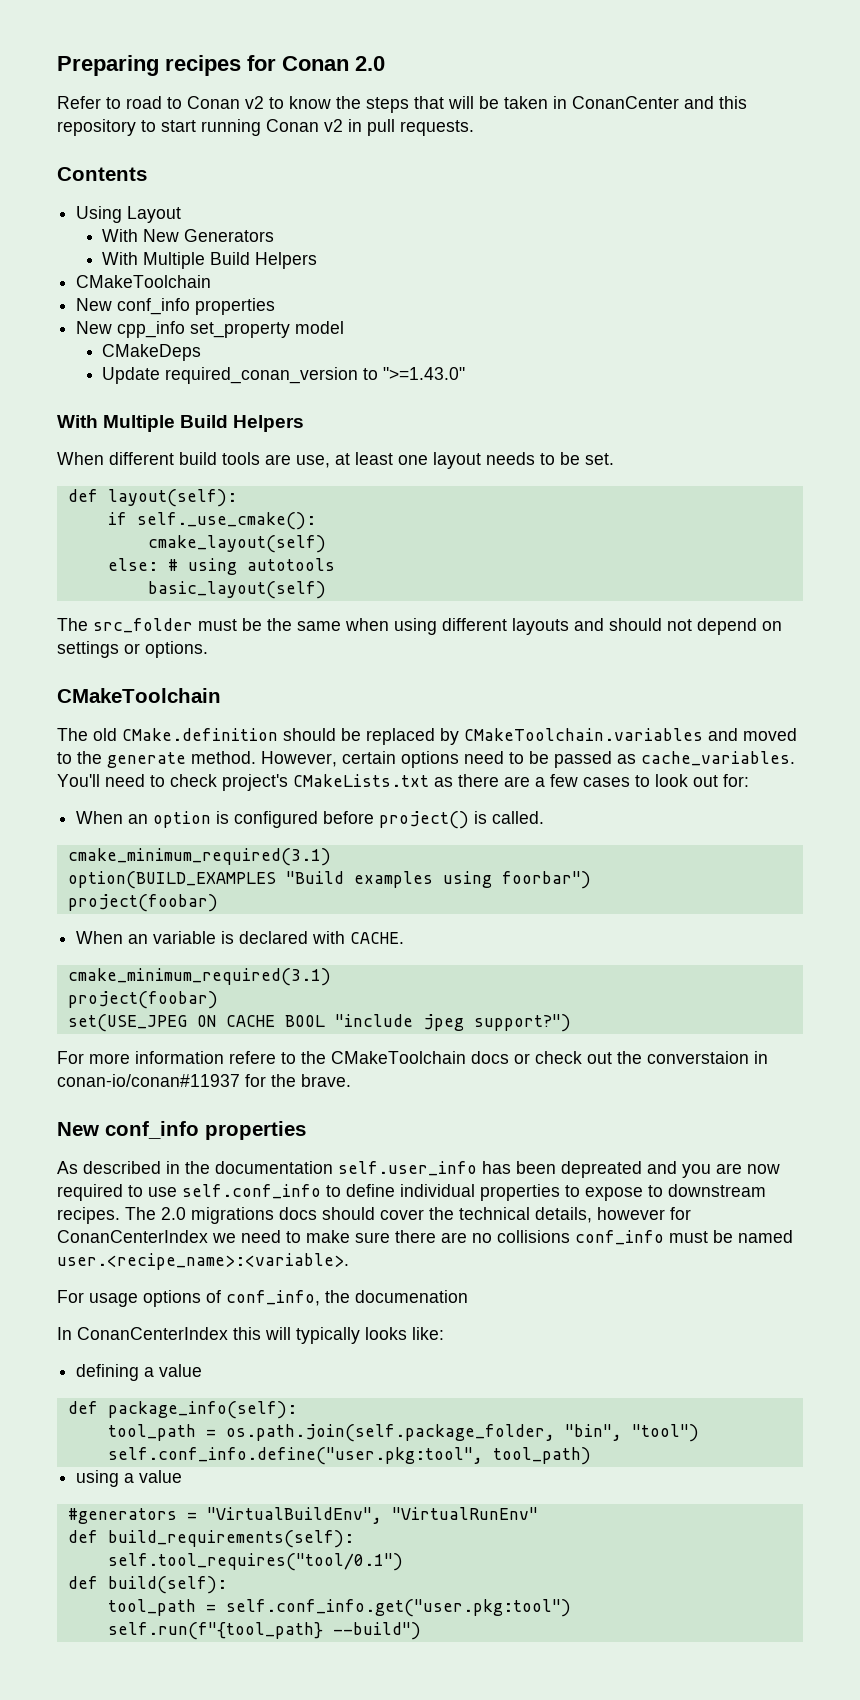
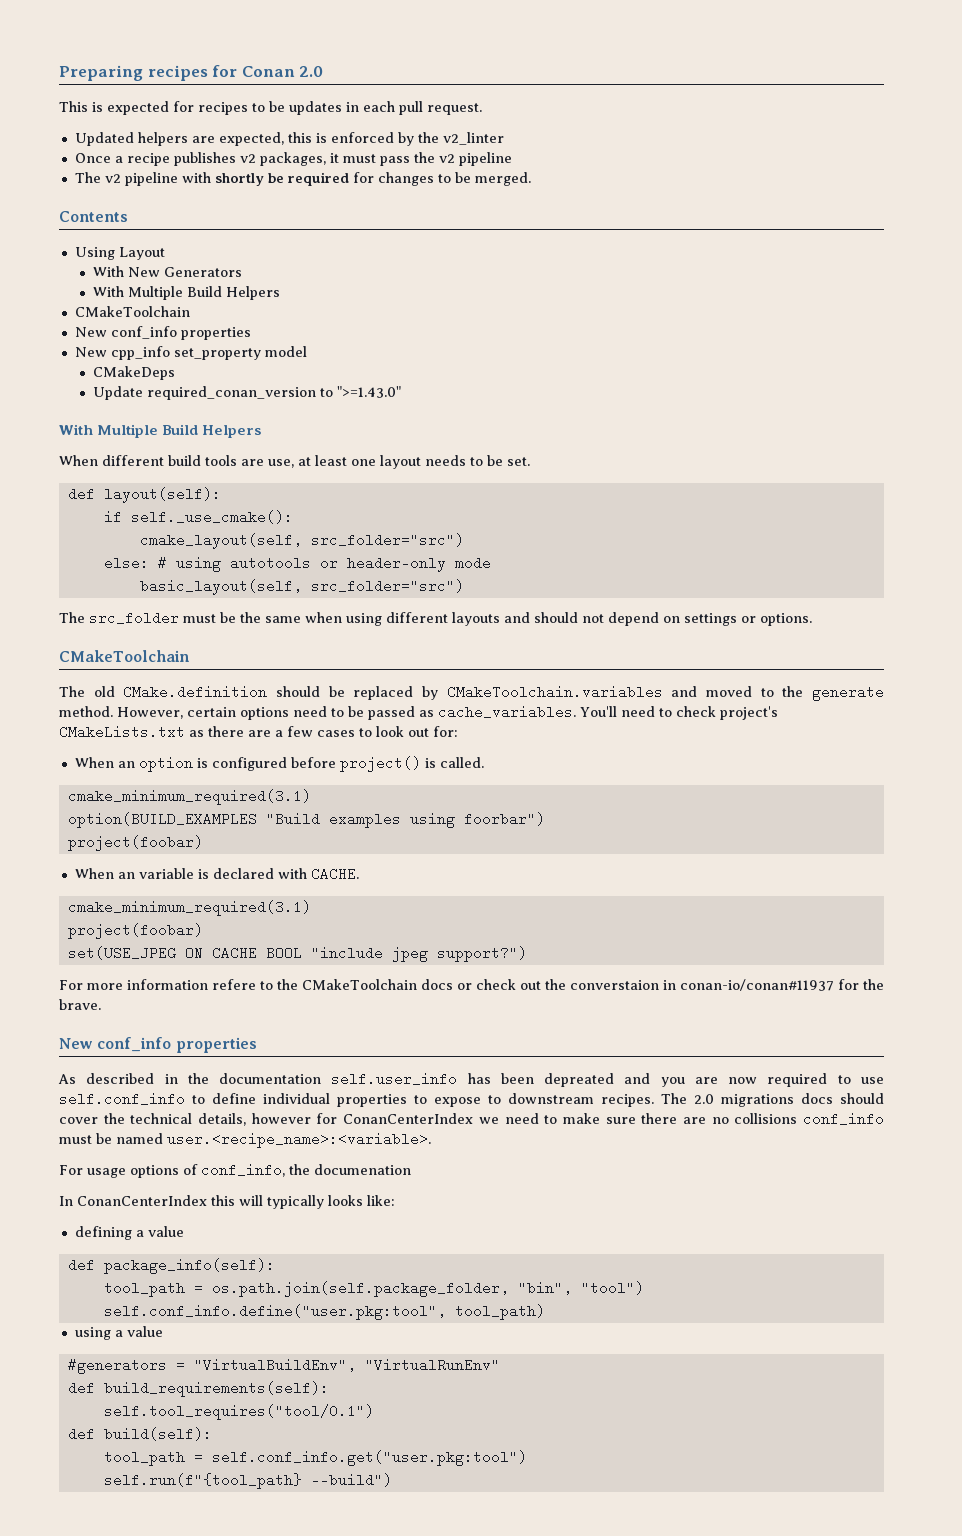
[57,96,747,113] [57,119,474,136] Refer to road to Conan v2 to know the steps that will be taken in ConanCenter and this repository to start running Conan v2 in pull requests. -> [59,101,482,115] [74,132,504,146] [74,152,512,166] [74,172,531,186] This is expected for recipes to be updates in each pull request. // Updated helpers are expected, this is enforced by the v2_linter // Once a recipe publishes v2 packages, it must pass the v2 pipeline // The v2 pipeline with shortly be required for changes to be merged.
[147,535,326,553] cmake_layout(self) -> [139,533,464,549] cmake_layout(self, src_folder="src")
[147,581,326,599] // basic_layout(self) -> [319,556,491,572] [139,579,464,595] or header-only mode // basic_layout(self, src_folder="src")

